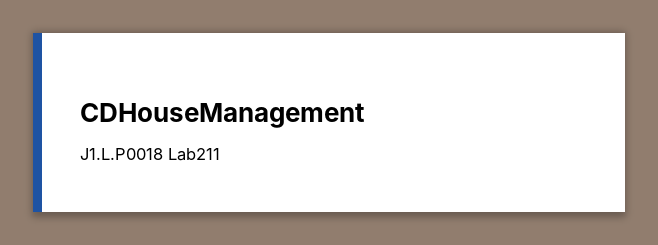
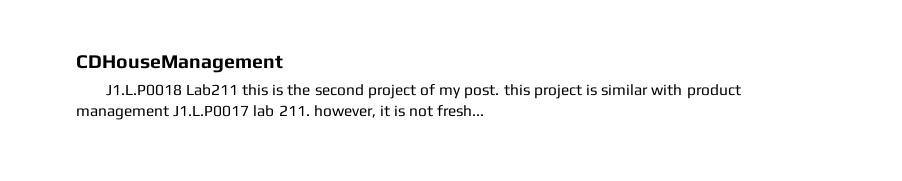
(220, 154) none -> [242,84,741,99] [76,105,485,120] this is the second project of my post. this project is similar with product management J1.L.P0017 lab 211. however, it is not fresh...

